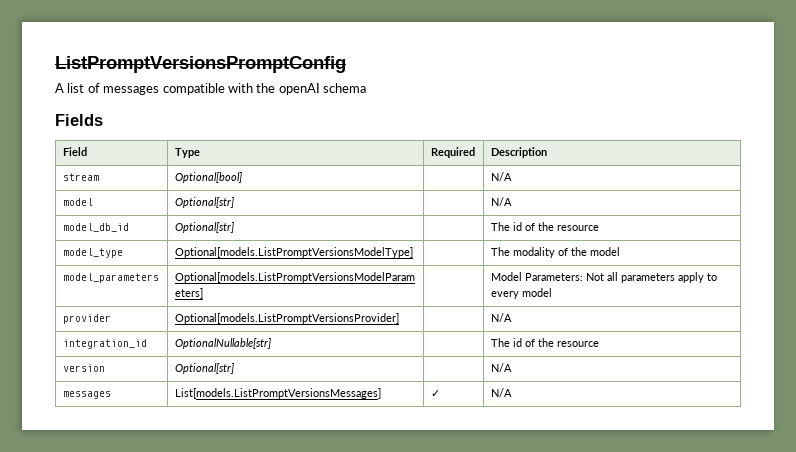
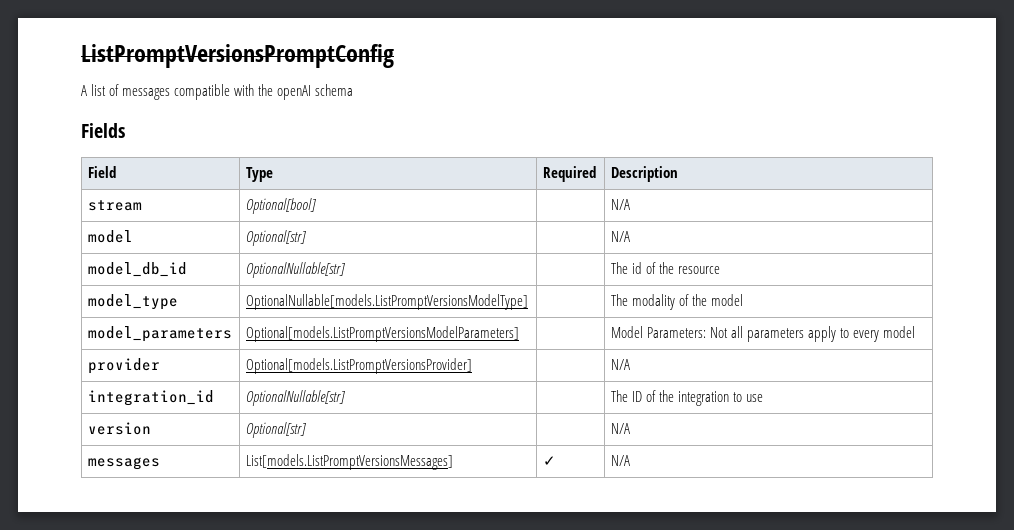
[174,222,234,233] Optional[str] -> [245,262,345,278] OptionalNullable[str]
[174,247,413,258] Optional[models.ListPromptVersionsModelType] -> [245,294,528,310] OptionalNullable[models.ListPromptVersionsModelType]
[512,338,599,347] id of the resource -> [632,390,764,406] ID of the integration to use

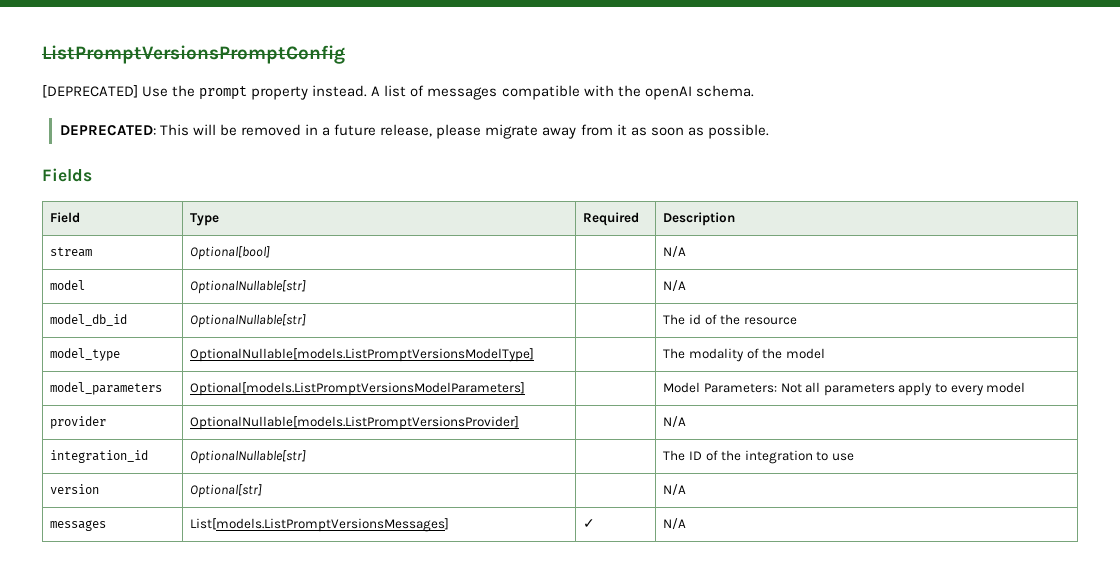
(394, 56) none -> [42,85,368,100] [DEPRECATED] Use the prompt property instead.
[315,84,354,96] schema -> [695,85,754,97] [59,124,769,139] schema. // DEPRECATED: This will be removed in a future release, please migrate away from it as soon as possible.
[245,230,306,246] Optional[str] -> [190,280,307,294] OptionalNullable[str]
[245,358,472,374] Optional[models.ListPromptVersionsProvider] -> [190,416,520,430] OptionalNullable[models.ListPromptVersionsProvider]

